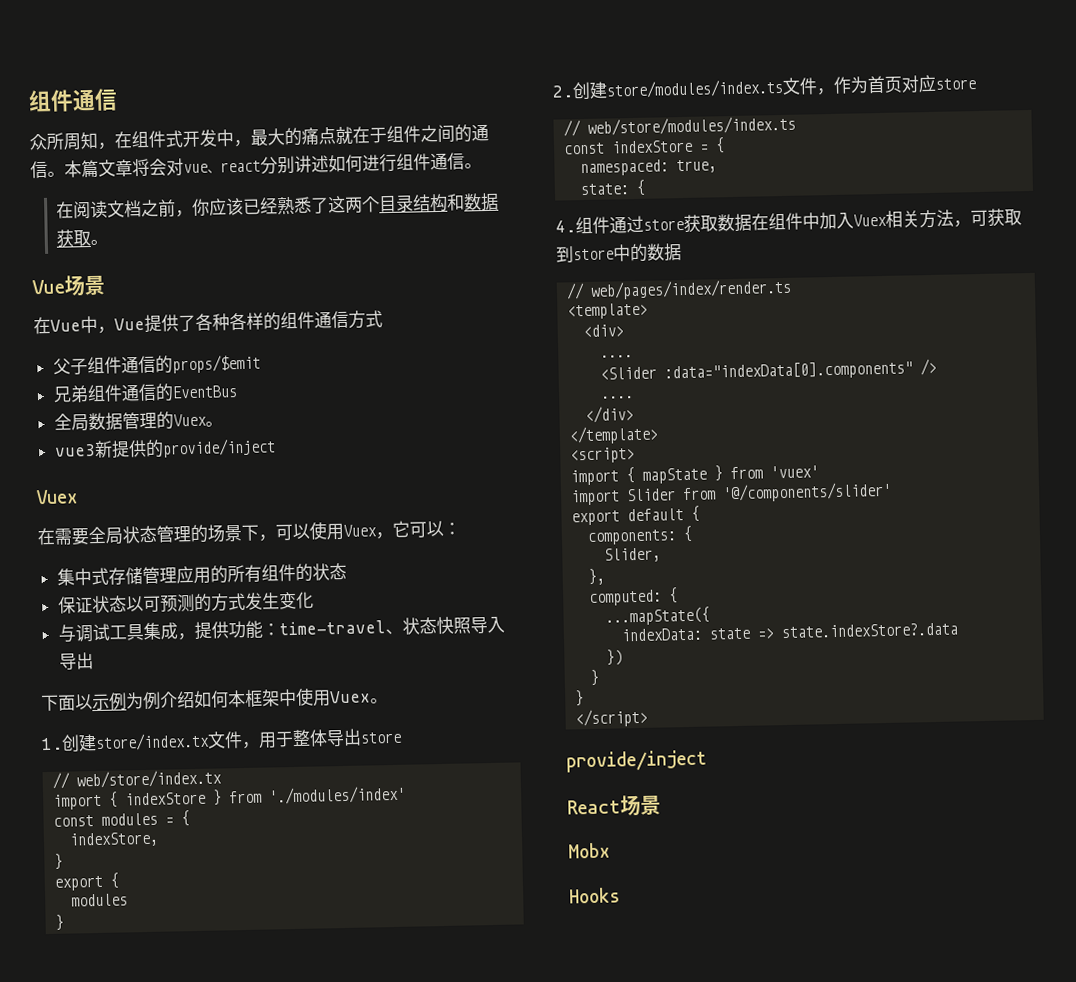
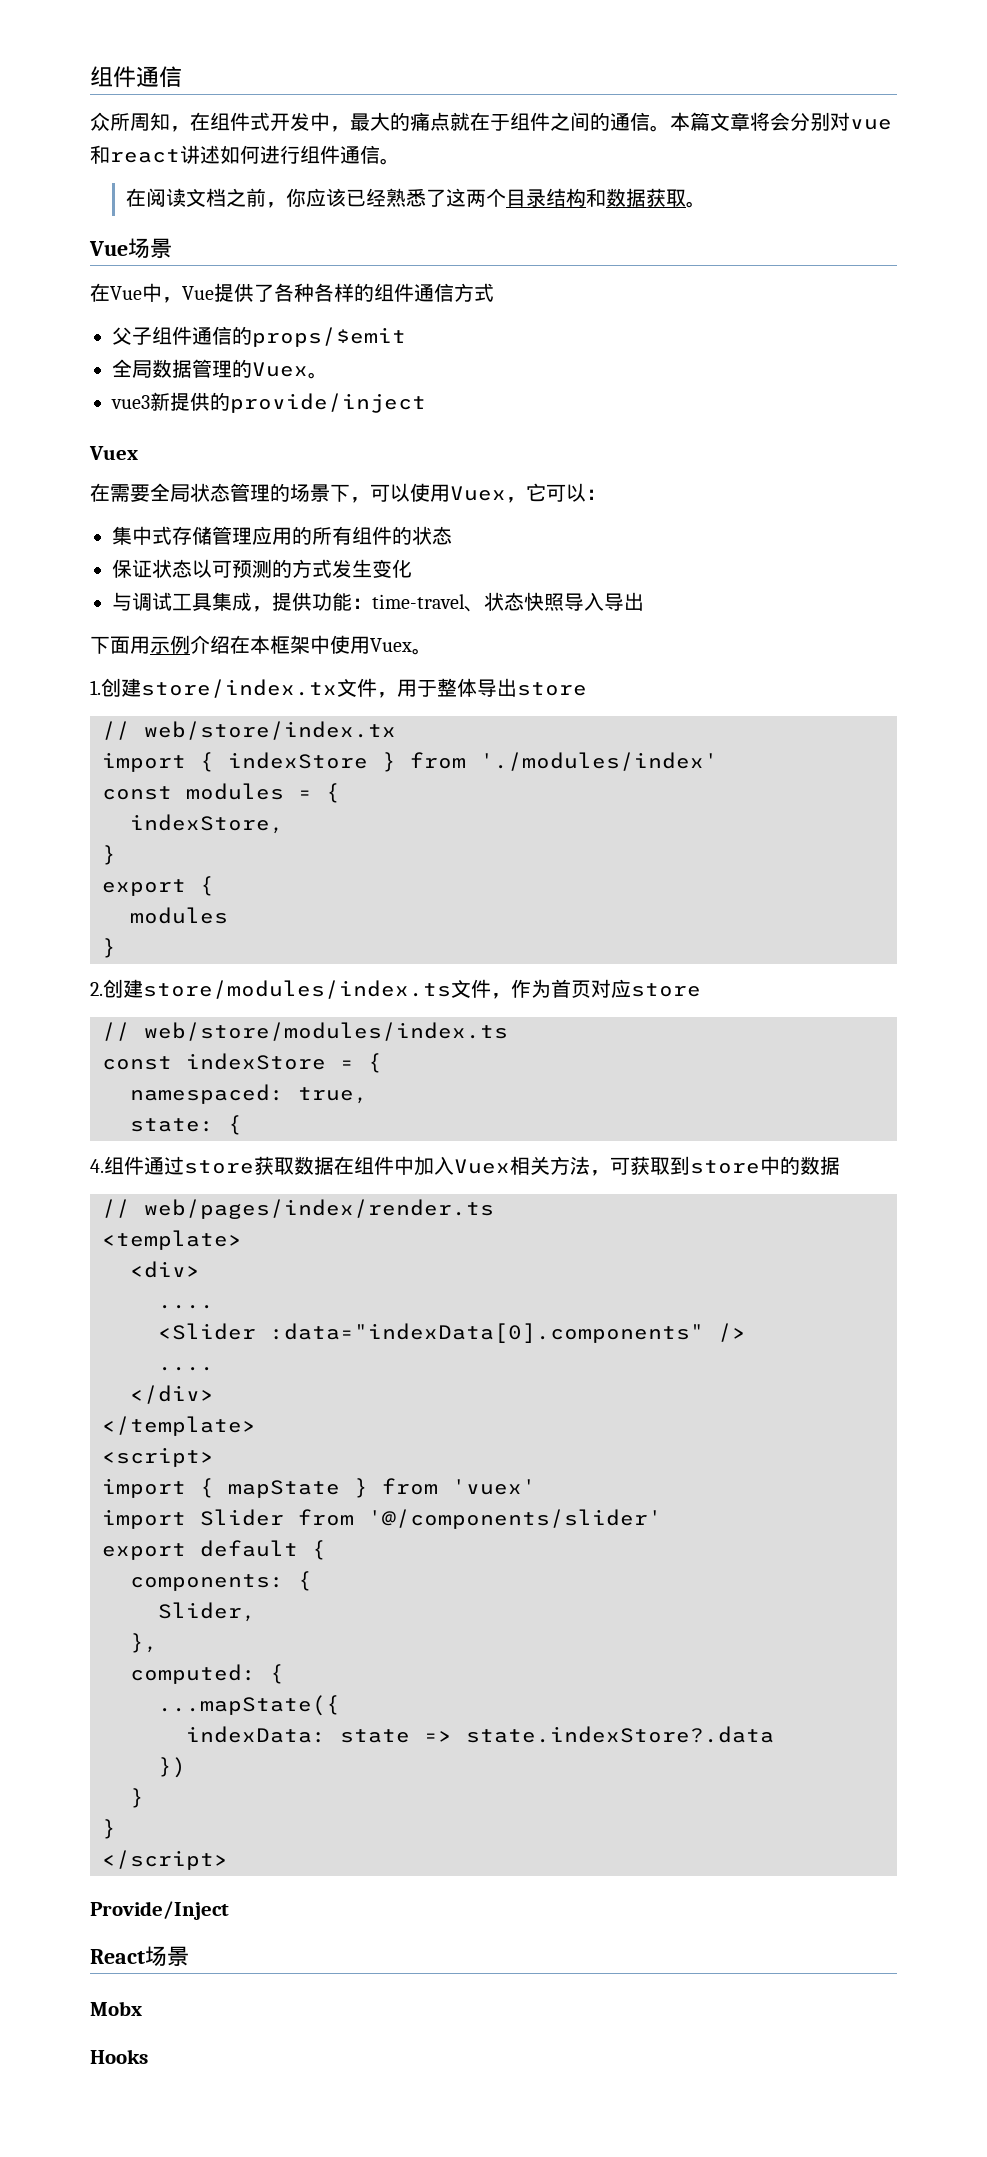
[166,155,295,176] 对vue、react分别 -> [790,112,892,131] [90,145,180,164] 分别对vue和react
[52,383,238,403] // 兄弟组件通信的EventBus -> (406, 337) none
[75,690,229,711] 以示例为例介绍如何 -> [130,635,250,654] 用示例介绍在
[566,749,707,773] provide/inject -> [90,1901,229,1920] Provide/Inject

